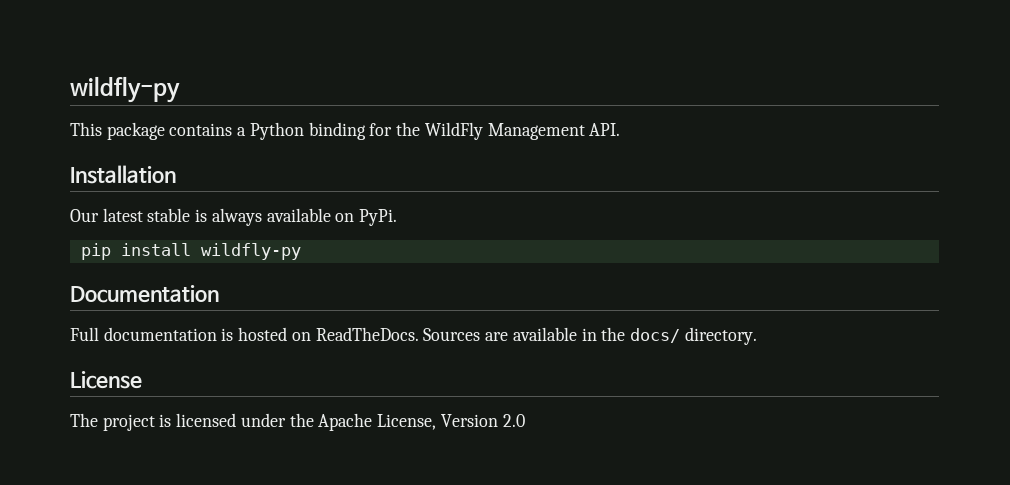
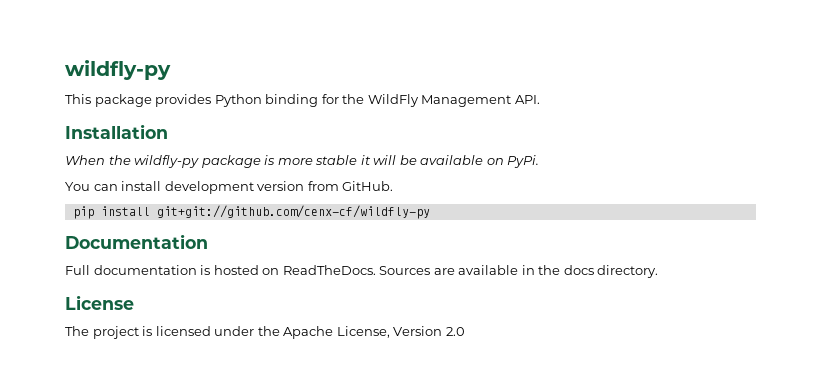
[169,123,247,136] contains a -> [155,94,212,107] provides
[70,208,398,226] Our latest stable is always available on PyPi. -> [65,155,540,168] [65,181,394,194] When the wildfly-py package is more stable it will be available on PyPi. // You can install development version from GitHub.
[200,243,301,260] wildfly-py -> [156,205,430,219] git+git://github.com/cenx-cf/wildfly-py
[629,328,680,343] docs/ -> [563,265,594,275] docs

